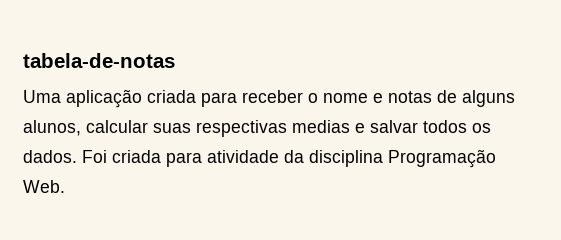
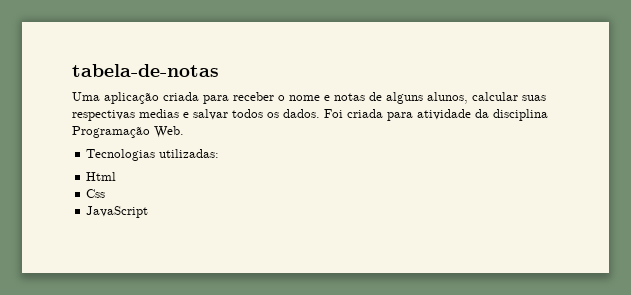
(65, 186) none -> [86,149,220,161] [86,172,117,181] [86,189,106,198] [86,206,149,218] // Tecnologias utilizadas: // Html // Css // JavaScript

